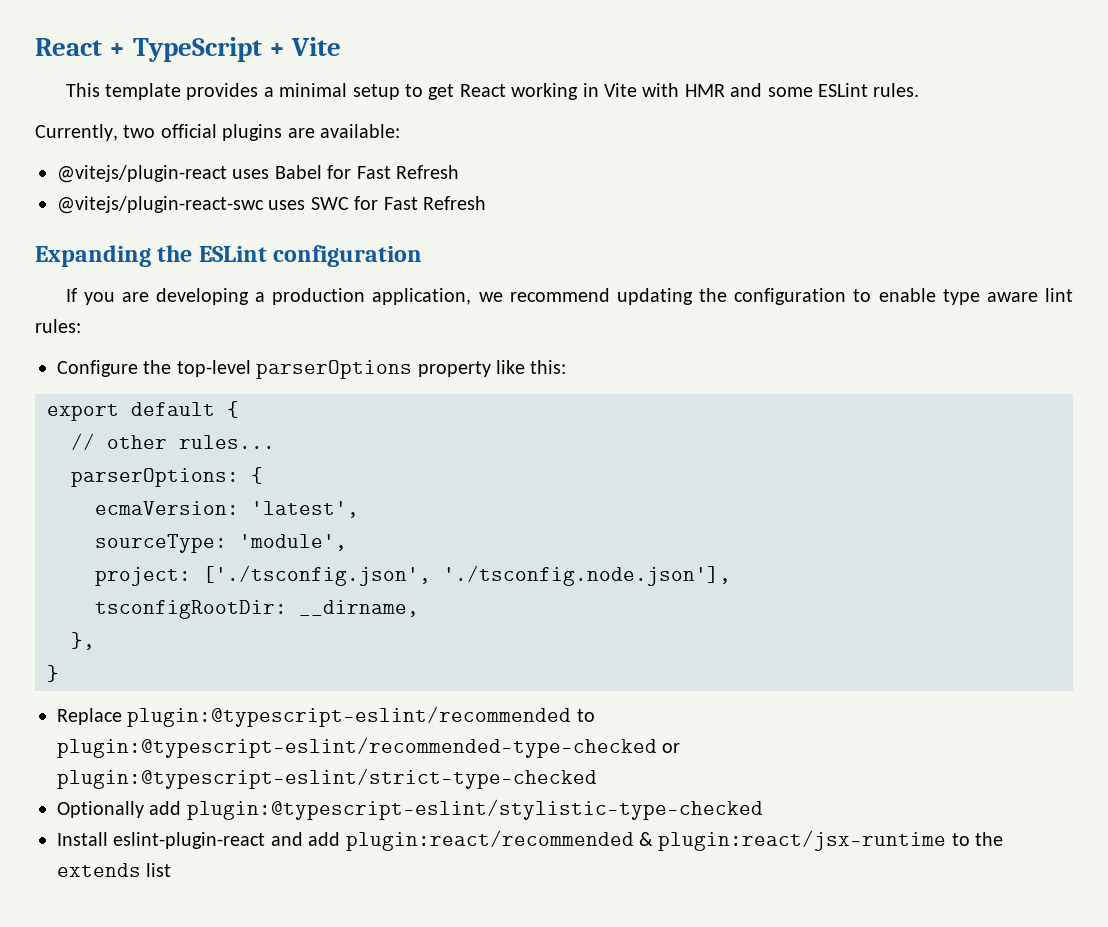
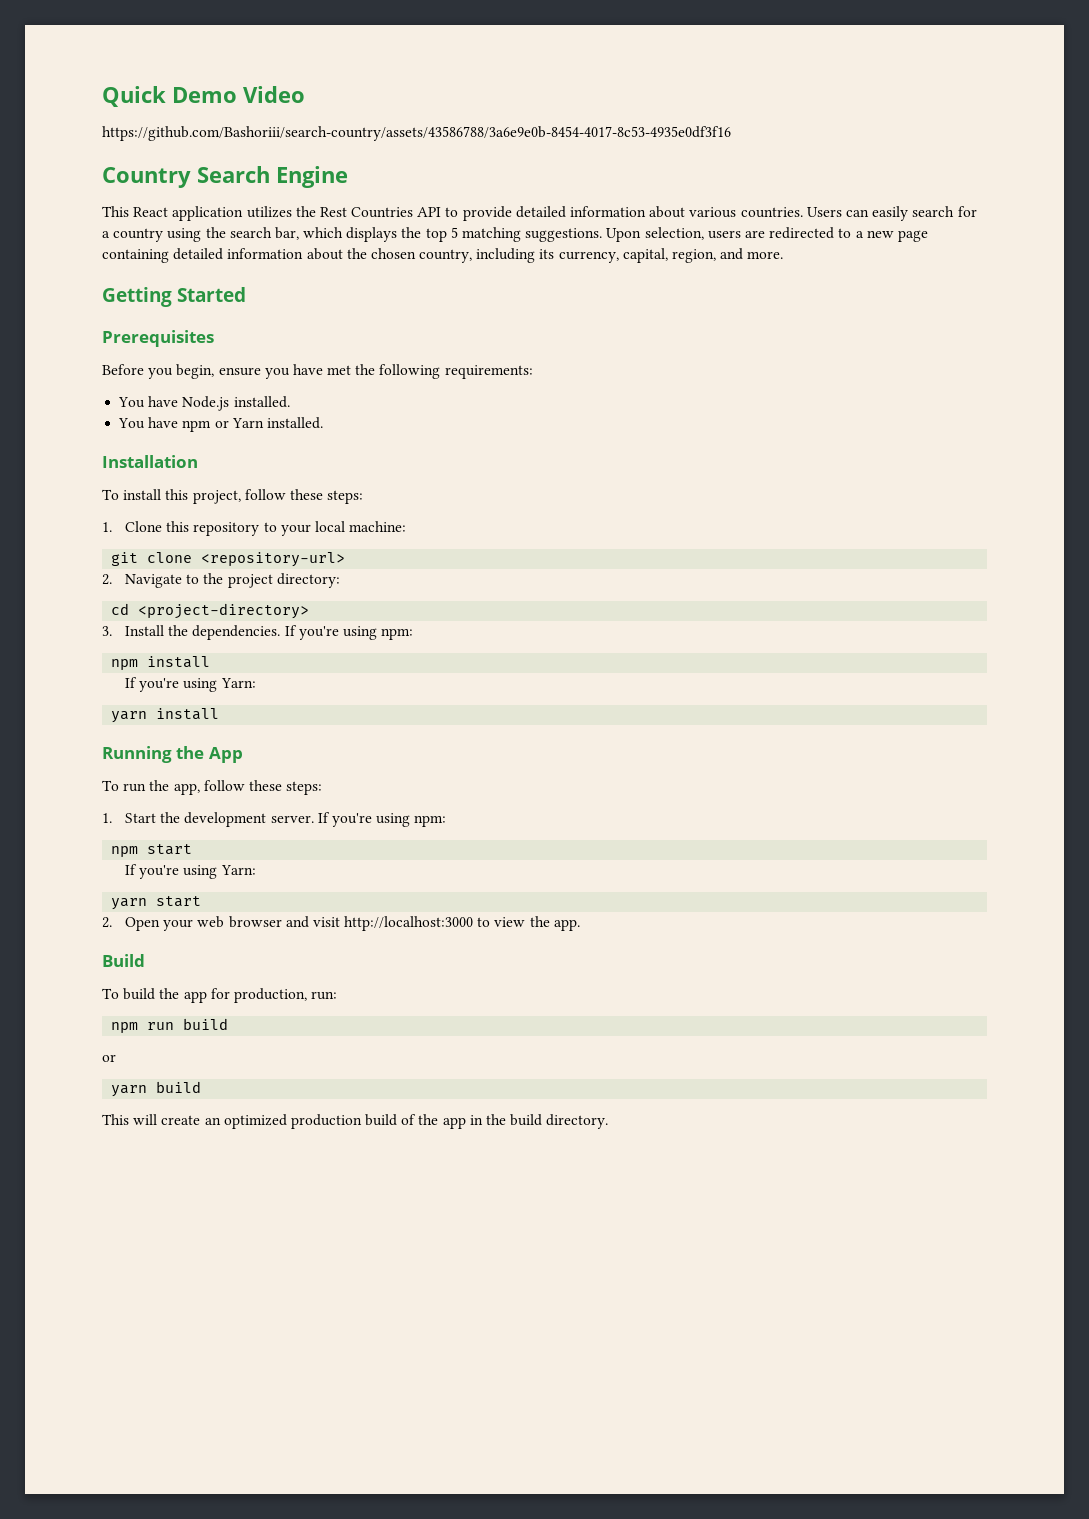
[35,37,342,62] [65,83,920,100] [35,124,400,141] [57,165,459,183] [57,196,486,214] [35,245,423,267] [65,288,1073,305] [35,319,81,333] [57,360,567,379] [47,401,239,421] [71,433,275,450] [71,467,263,487] [95,501,359,518] [95,534,347,553] [95,565,731,586] [95,600,419,619] [71,632,95,650] [47,665,59,682] [57,706,595,727] [57,737,681,758] [57,768,597,789] [57,799,763,820] [57,830,1004,851] [57,863,172,877] React + TypeScript + Vite // This template provides a minimal setup to get React working in Vite with HMR and some ESLint rules. // Currently, two official plugins are available: // @vitejs/plugin-react uses Babel for Fast Refresh // @vitejs/plugin-react-swc uses SWC for Fast Refresh // Expanding the ESLint configuration // If you are developing a production application, we recommend updating the configuration to enable type aware lint rules: // Configure the top-level parserOptions property like this: // export default { // // other rules... // parserOptions: { // ecmaVersion: 'latest', // sourceType: 'module', // project: ['./tsconfig.json', './tsconfig.node.json'], // tsconfigRootDir: __dirname, // }, // } // Replace plugin:@typescript-eslint/recommended to plugin:@typescript-eslint/recommended-type-checked or plugin:@typescript-eslint/strict-type-checked // Optionally add plugin:@typescript-eslint/stylistic-type-checked // Install eslint-plugin-react and add plugin:react/recommended & plugin:react/jsx-runtime to the extends list -> [102,86,305,107] [102,126,731,141] [102,166,348,188] [102,206,977,221] [102,227,928,242] [102,248,784,263] [102,287,247,307] [102,330,214,347] [102,364,533,379] [118,396,290,411] [118,417,323,432] [102,455,198,468] [102,489,364,504] [102,521,407,536] [111,552,346,567] [102,573,340,588] [111,603,310,619] [102,625,414,640] [111,656,211,670] [124,677,256,692] [111,708,220,723] [102,746,243,763] [102,780,323,795] [102,812,447,827] [111,844,193,857] [124,864,256,879] [111,896,202,910] [102,916,580,931] [102,954,145,967] [102,988,338,1003] [111,1018,229,1033] [102,1054,116,1062] [111,1081,202,1097] [102,1114,609,1129] Quick Demo Video // https://github.com/Bashoriii/search-country/assets/43586788/3a6e9e0b-8454-4017-8c53-4935e0df3f16 // Country Search Engine // This React application utilizes the Rest Countries API to provide detailed information about various countries. Users can easily search for a country using the search bar, which displays the top 5 matching suggestions. Upon selection, users are redirected to a new page containing detailed information about the chosen country, including its currency, capital, region, and more. // Getting Started // Prerequisites // Before you begin, ensure you have met the following requirements: // You have Node.js installed. // You have npm or Yarn installed. // Installation // To install this project, follow these steps: // 1. Clone this repository to your local machine: // git clone <repository-url> // 2. Navigate to the project directory: // cd <project-directory> // 3. Install the dependencies. If you're using npm: // npm install // If you're using Yarn: // yarn install // Running the App // To run the app, follow these steps: // 1. Start the development server. If you're using npm: // npm start // If you're using Yarn: // yarn start // 2. Open your web browser and visit http://localhost:3000 to view the app. // Build // To build the app for production, run: // npm run build // or // yarn build // This will create an optimized production build of the app in the build directory.

